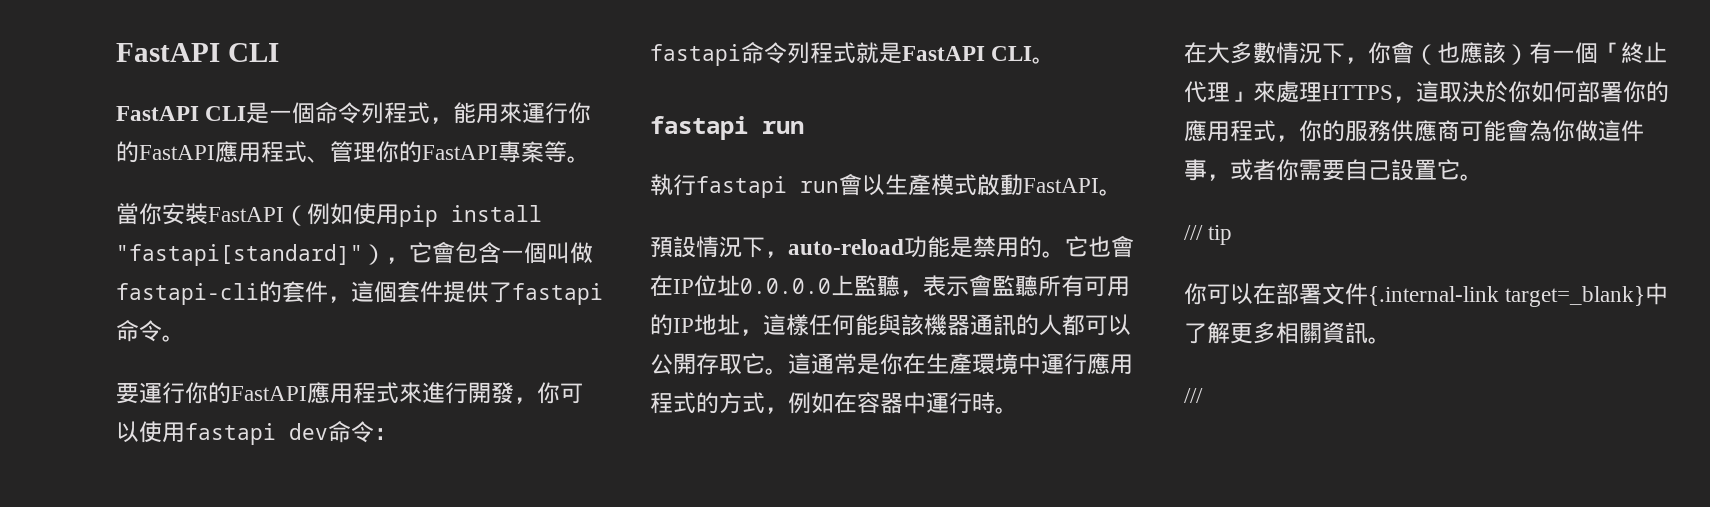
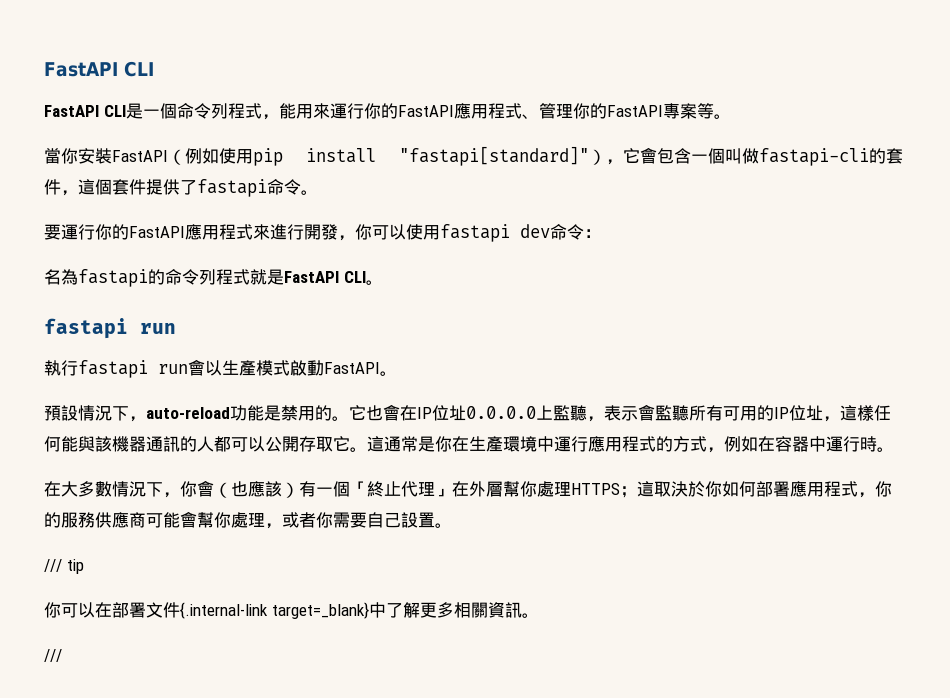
[650,44,741,66] fastapi -> [44,269,165,287] 名為fastapi的
[694,314,717,335] 地 -> [789,405,806,421] 位
[1253,81,1276,103] 來 -> [452,481,537,497] 在外層幫你
[1393,96,1416,103] ， -> [620,486,637,498] ；
[1623,81,1669,103] 你的 -> (790, 489) none
[1529,120,1644,142] [1184,159,1207,181] 為你做這件事 -> [197,512,265,528] 幫你處理
[1437,159,1460,180] 它 -> (435, 520) none

